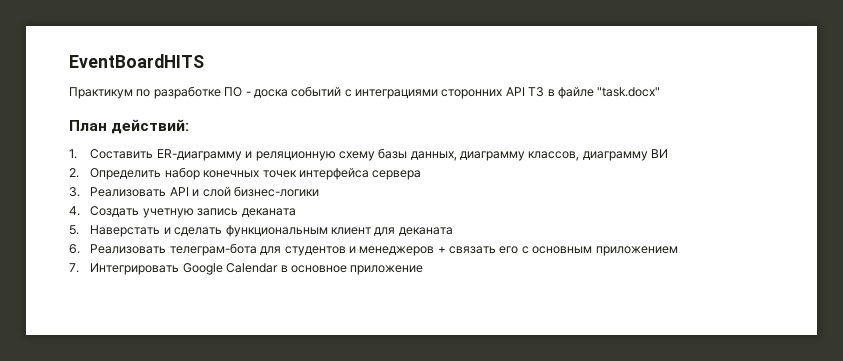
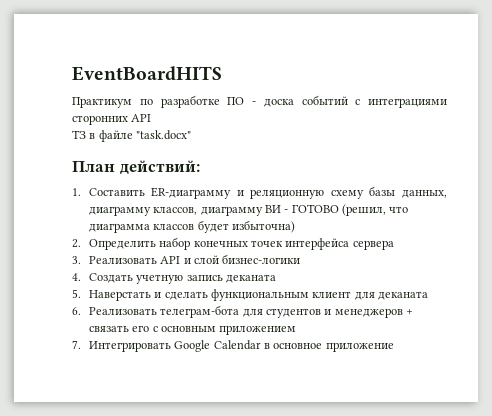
(525, 91) none -> (152, 118) //
(669, 153) none -> [284,204,409,216] [88,220,295,233] - ГОТОВО (решил, что диаграмма классов будет избыточна)

